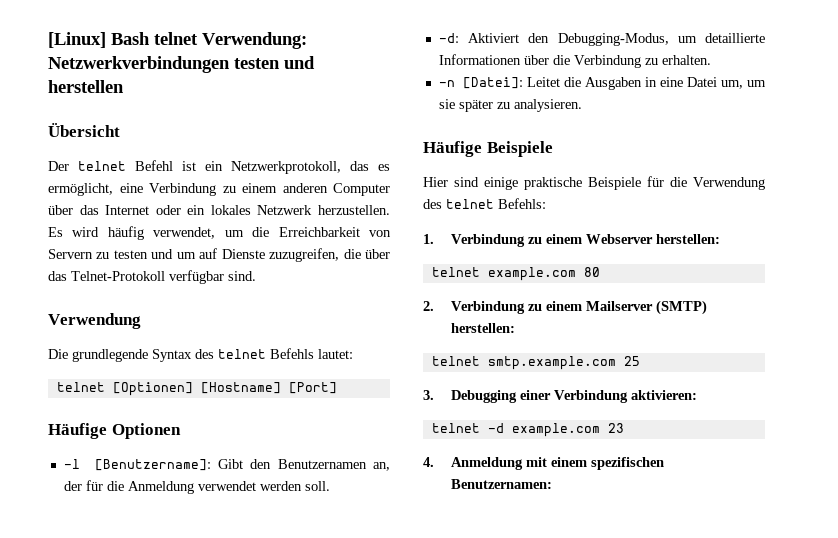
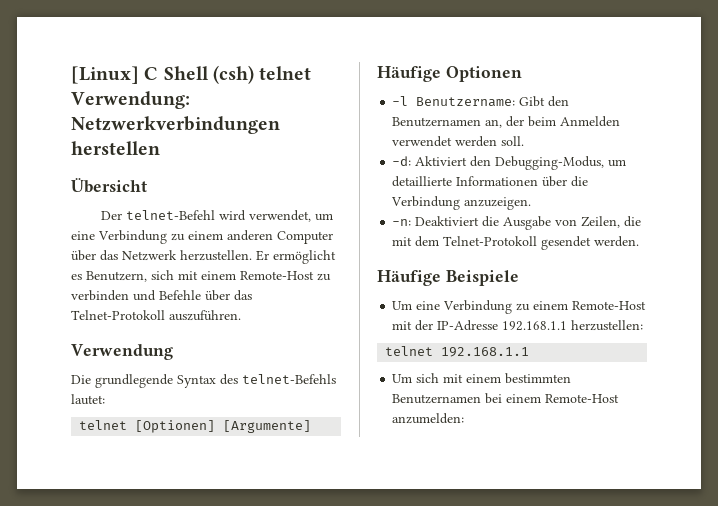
[111,32,150,45] Bash -> [144,65,254,84] C Shell (csh)
[234,56,315,69] testen und -> (280, 125) none
[78,160,390,174] [48,183,113,196] telnet Befehl ist ein Netzwerkprotokoll, das es ermöglicht, -> [125,210,333,222] telnet-Befehl wird verwendet, um
[105,205,390,215] [48,226,391,240] [48,248,361,262] Internet oder ein lokales Netzwerk herzustellen. Es wird häufig verwendet, um die Erreichbarkeit von Servern zu testen und um auf Dienste zuzugreifen, die -> [122,250,336,264] [71,270,331,282] [71,290,201,301] Netzwerk herzustellen. Er ermöglicht es Benutzern, sich mit einem Remote-Host zu verbinden und Befehle
[169,270,256,284] verfügbar sind. -> [169,310,241,321] auszuführen.
[218,348,314,359] telnet Befehls -> [242,374,336,384] telnet-Befehls
[200,382,337,394] [Hostname] [Port] -> [223,420,312,433] [Argumente]
[94,459,211,471] [Benutzername]: -> [416,97,516,107] Benutzername:
[85,480,194,494] für die Anmeldung -> [528,116,621,127] beim Anmelden
[644,55,711,65] [438,77,766,90] [438,99,582,112] [423,141,553,157] [423,176,765,190] [423,198,546,209] [423,234,721,247] [431,267,600,281] [423,300,708,315] [451,323,516,333] [431,356,640,370] [423,390,698,403] [431,423,624,437] [423,457,665,470] [451,479,553,489] zu erhalten. // -n [Datei]: Leitet die Ausgaben in eine Datei um, um sie später zu analysieren. // Häufige Beispiele // Hier sind einige praktische Beispiele für die Verwendung des telnet Befehls: // 1. Verbindung zu einem Webserver herstellen: // telnet example.com 80 // 2. Verbindung zu einem Mailserver (SMTP) herstellen: // telnet smtp.example.com 25 // 3. Debugging einer Verbindung aktivieren: // telnet -d example.com 23 // 4. Anmeldung mit einem spezifischen Benutzernamen: -> [464,197,532,210] [392,216,642,230] [392,236,640,250] [377,270,519,286] [392,300,647,314] [392,320,644,331] [385,346,530,357] [392,373,572,384] [392,393,620,404] [392,413,465,424] anzuzeigen. // -n: Deaktiviert die Ausgabe von Zeilen, die mit dem Telnet-Protokoll gesendet werden. // Häufige Beispiele // Um eine Verbindung zu einem Remote-Host mit der IP-Adresse 192.168.1.1 herzustellen: // telnet 192.168.1.1 // Um sich mit einem bestimmten Benutzernamen bei einem Remote-Host anzumelden:

